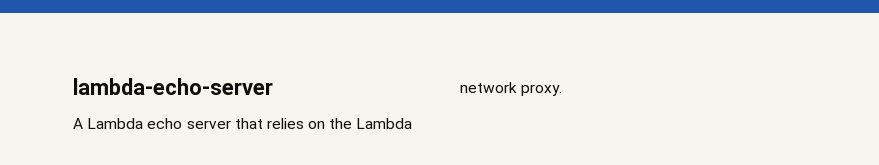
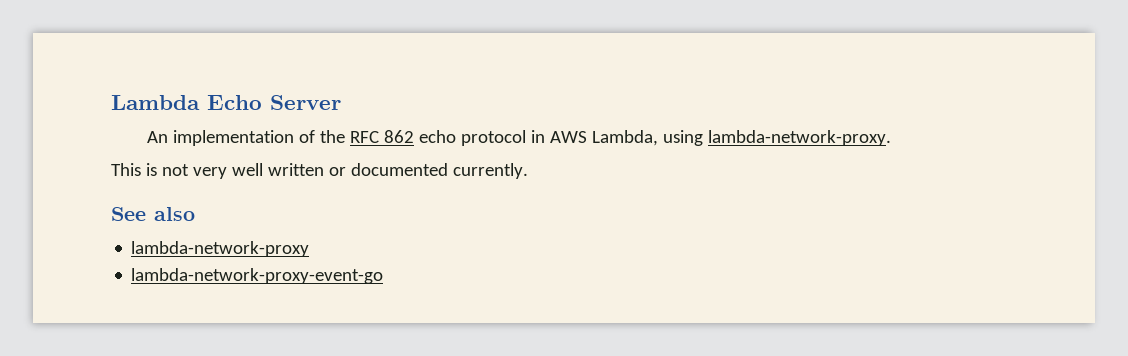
[73,78,273,95] [73,118,413,129] [460,82,563,96] lambda-echo-server // A Lambda echo server that relies on the Lambda network proxy. -> [111,95,341,110] [147,130,892,146] [111,163,528,179] [111,207,195,221] [131,241,310,257] [131,268,384,284] Lambda Echo Server // An implementation of the RFC 862 echo protocol in AWS Lambda, using lambda-network-proxy. // This is not very well written or documented currently. // See also // lambda-network-proxy // lambda-network-proxy-event-go

